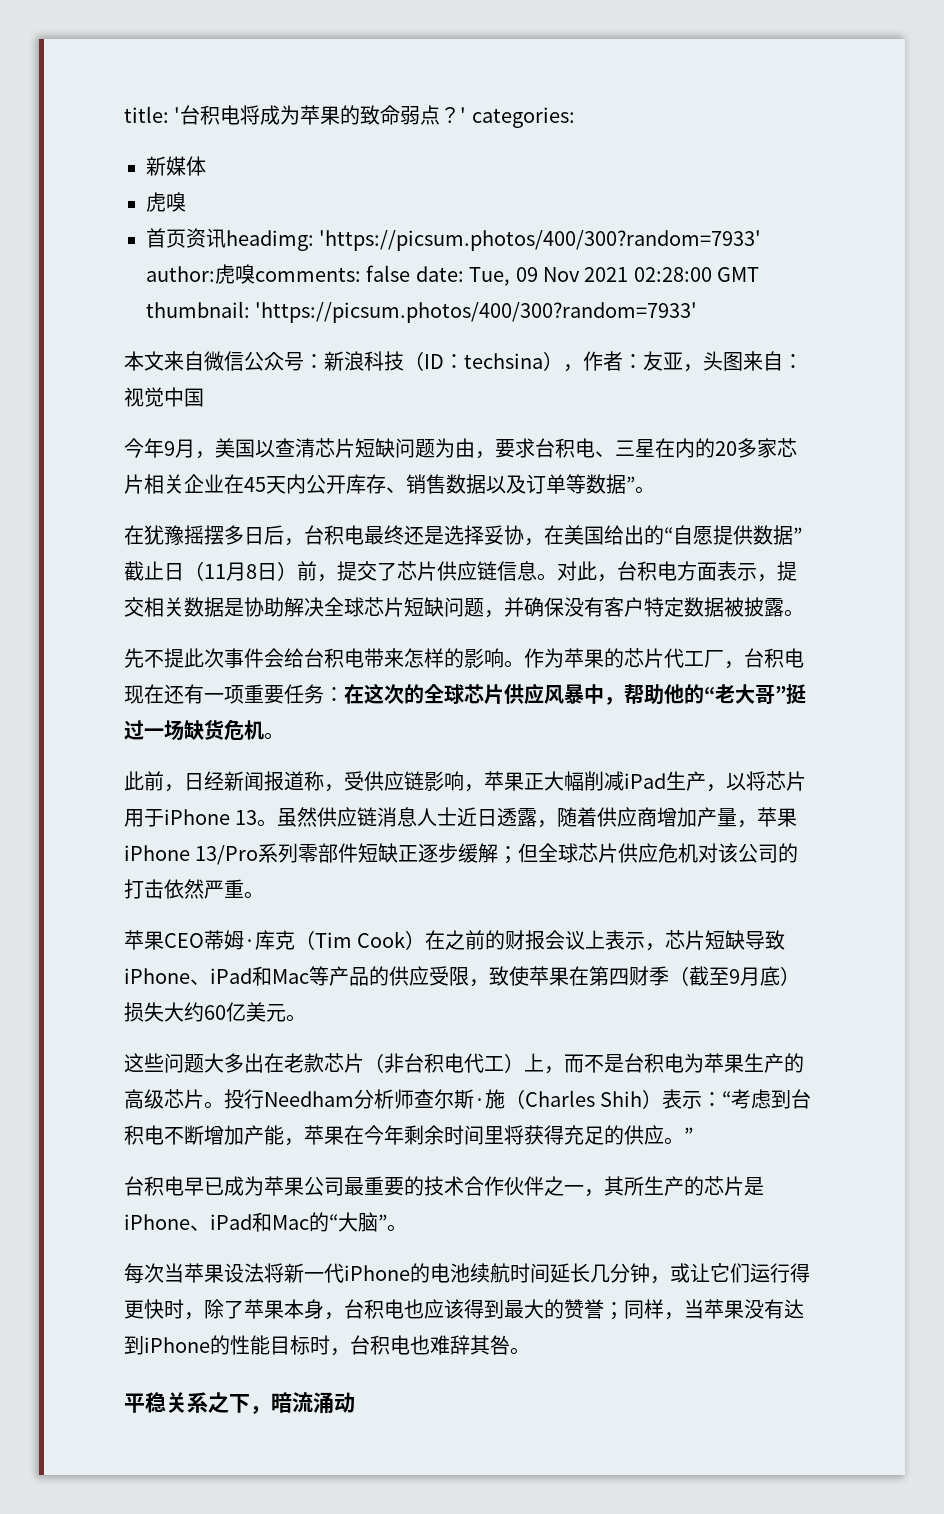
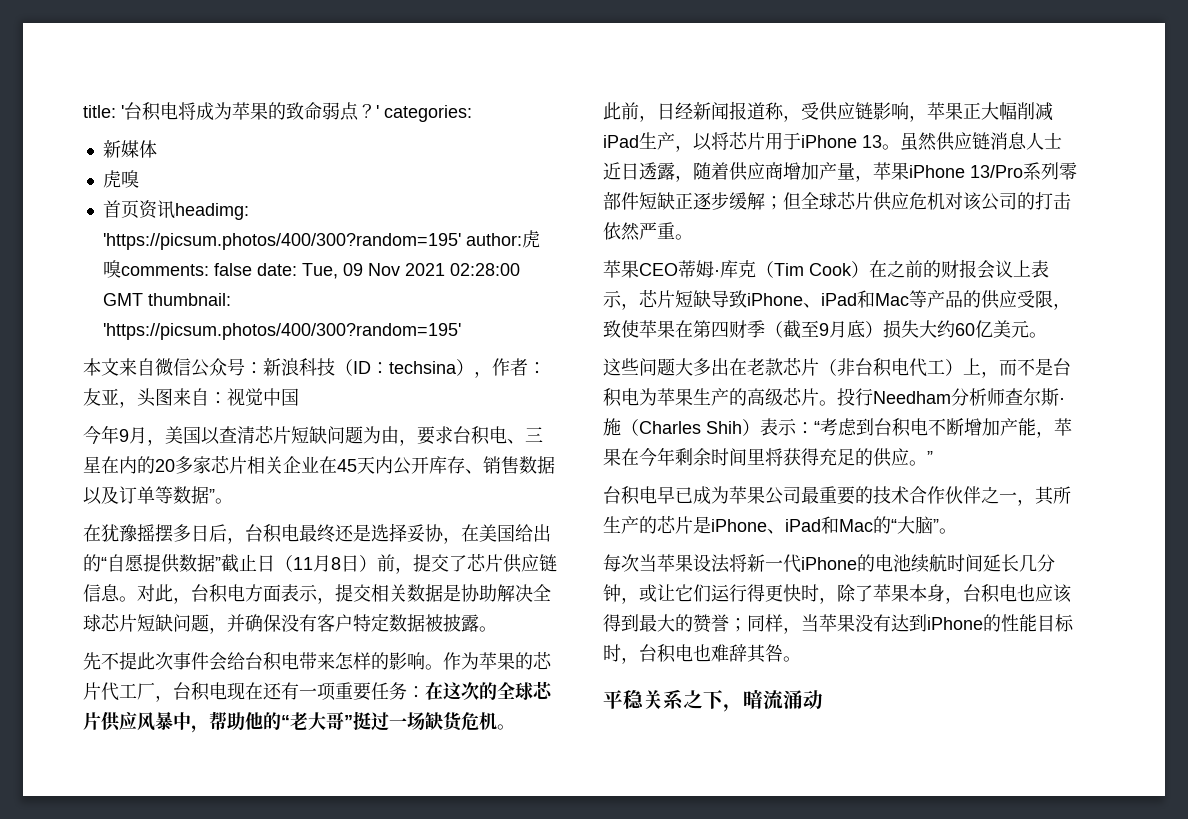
[319,230,762,251] 'https://picsum.photos/400/300?random=7933' -> [102,233,461,250] 'https://picsum.photos/400/300?random=195'
[255,302,698,323] 'https://picsum.photos/400/300?random=7933' -> [102,323,461,340] 'https://picsum.photos/400/300?random=195'

